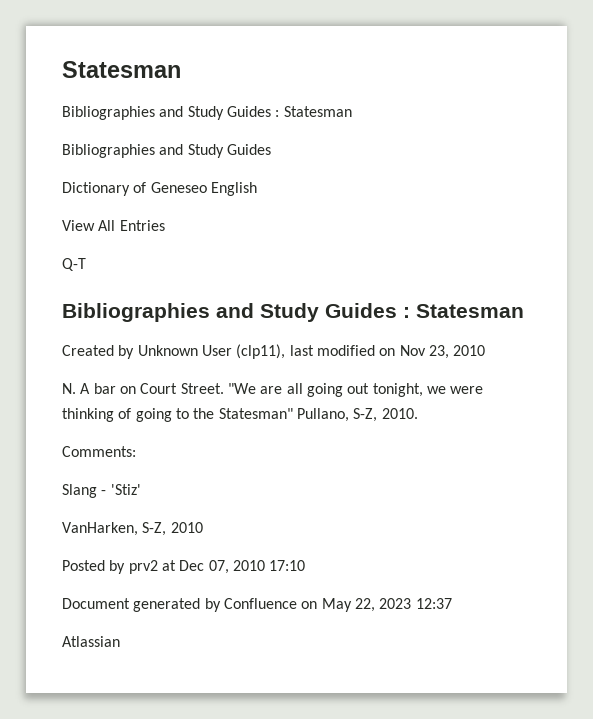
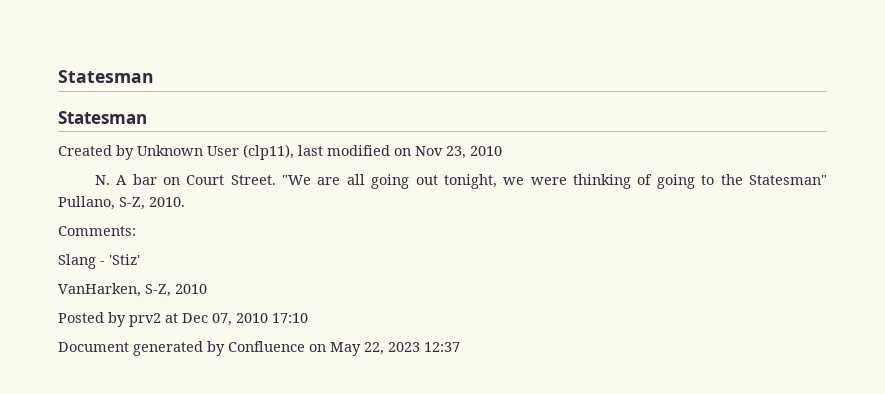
[62,61,181,78] [62,106,352,120] [62,144,271,158] [62,182,257,196] [62,220,165,231] [62,258,86,271] [62,303,410,322] Statesman // Bibliographies and Study Guides : Statesman // Bibliographies and Study Guides // Dictionary of Geneseo English // View All Entries // Q-T // Bibliographies and Study Guides : -> [58,70,154,83] Statesman //
[62,636,120,647] // Atlassian -> (460, 347) none

